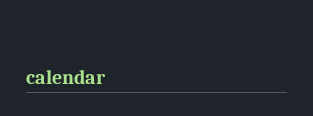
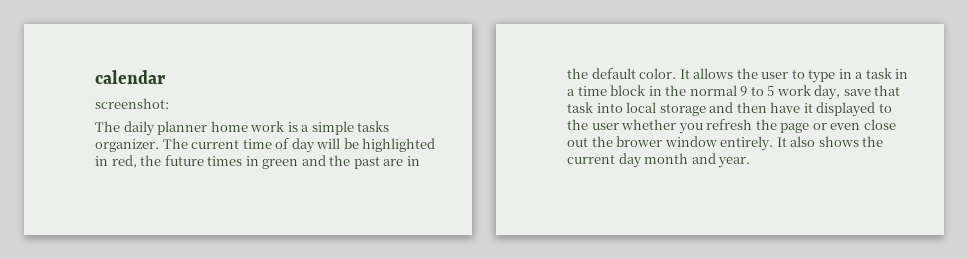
(106, 76) none -> [95,98,169,109] [95,121,390,136] [95,138,436,153] [95,155,420,169] [567,68,909,83] [567,85,901,100] [567,102,892,117] [567,119,896,134] [567,136,884,151] [567,153,751,168] // screenshot: // The daily planner home work is a simple tasks organizer. The current time of day will be highlighted in red, the future times in green and the past are in the default color. It allows the user to type in a task in a time block in the normal 9 to 5 work day, save that task into local storage and then have it displayed to the user whether you refresh the page or even close out the brower window entirely. It also shows the current day month and year.

